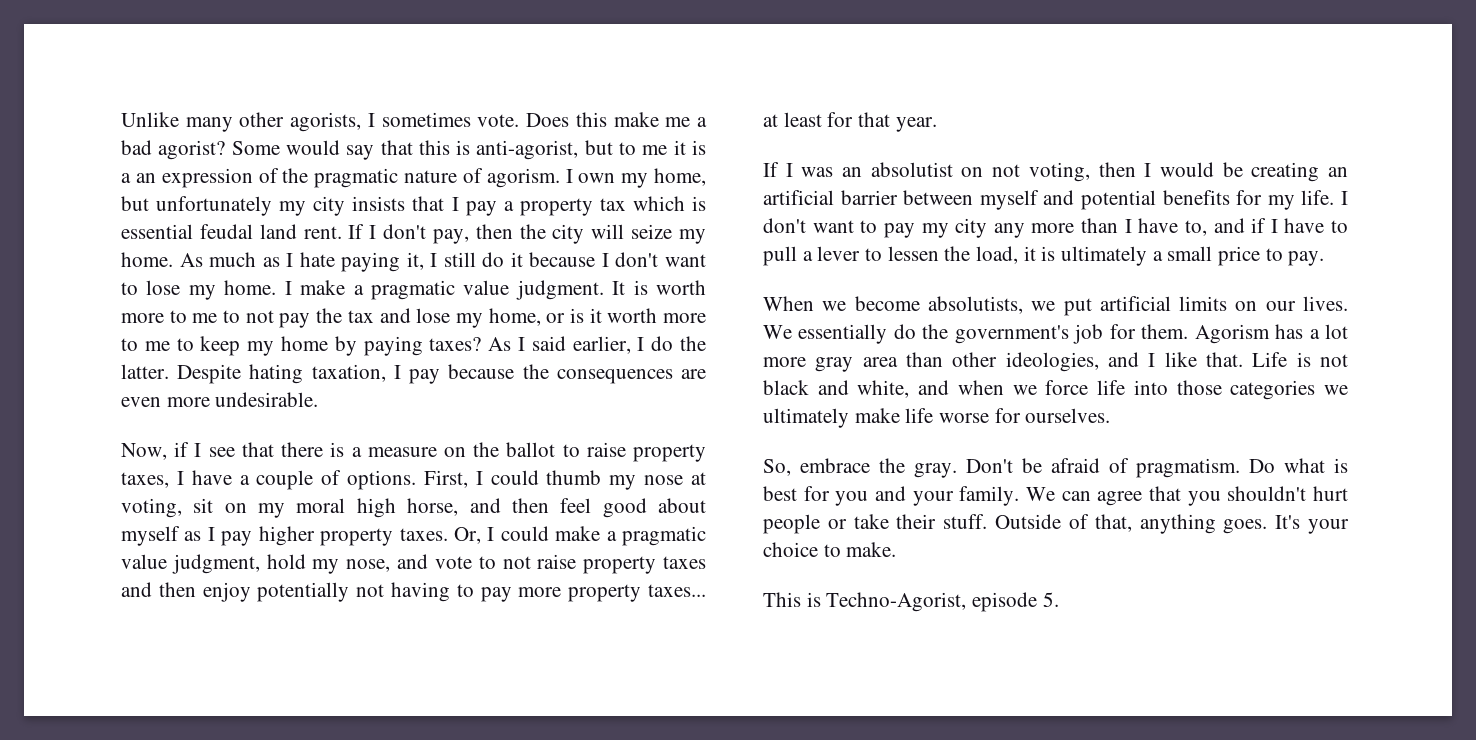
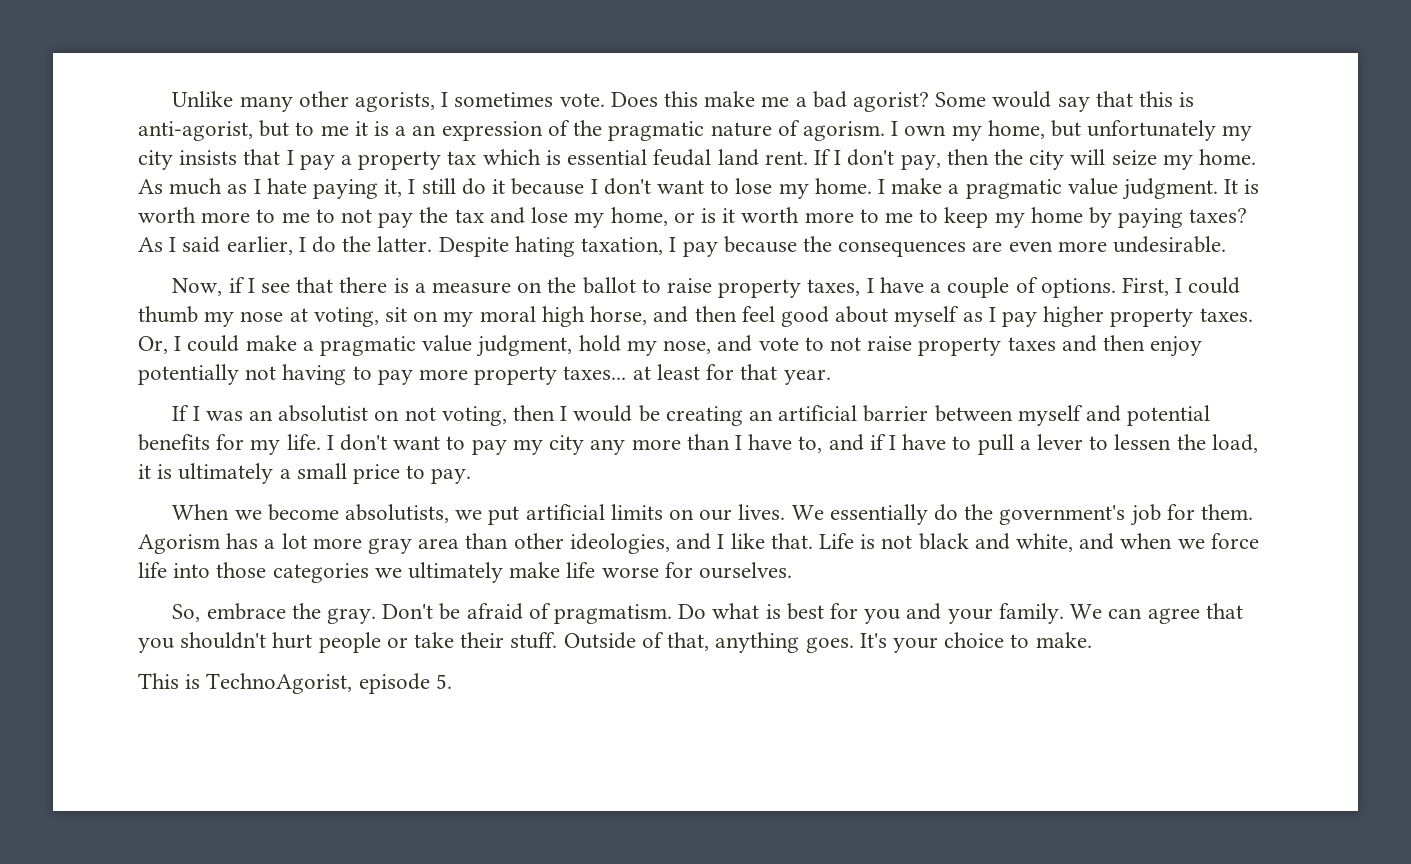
[826,592,967,612] Techno-Agorist, -> [206,673,353,694] TechnoAgorist,

